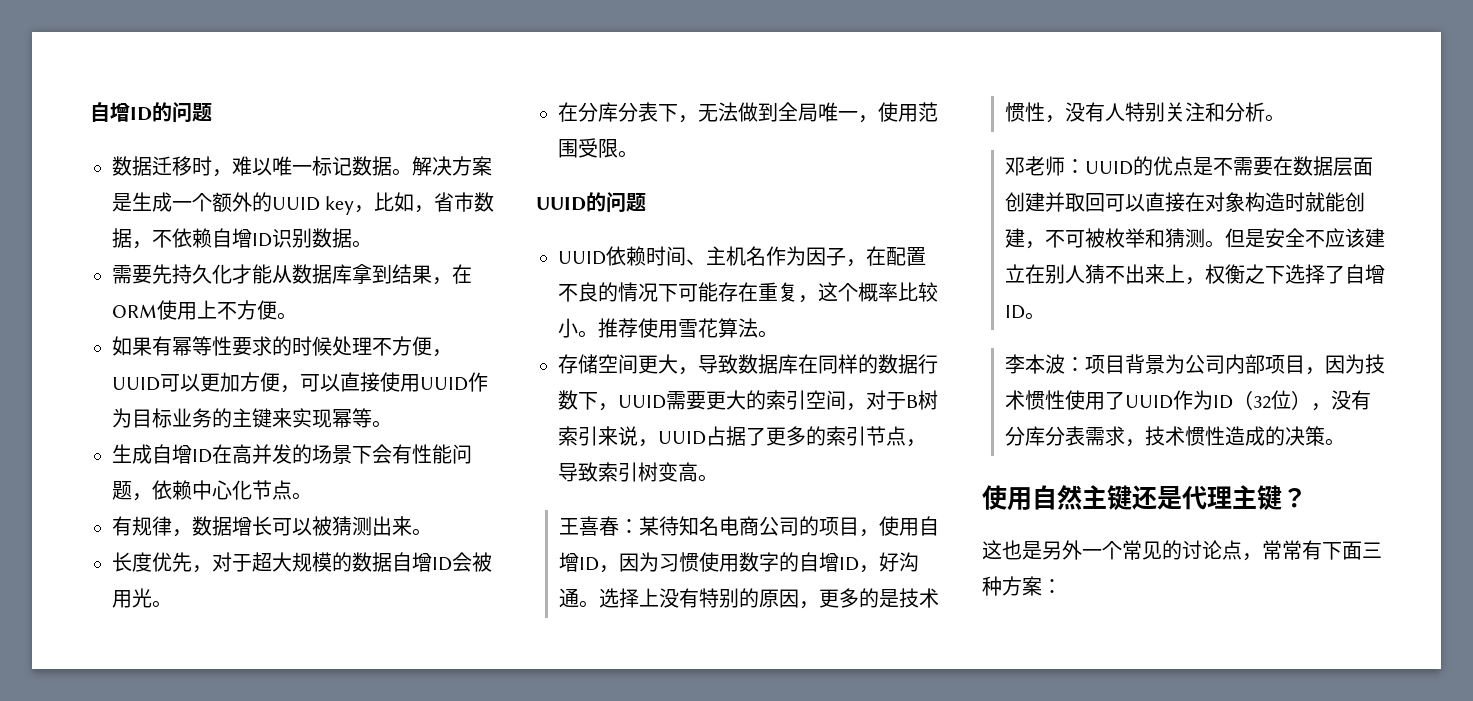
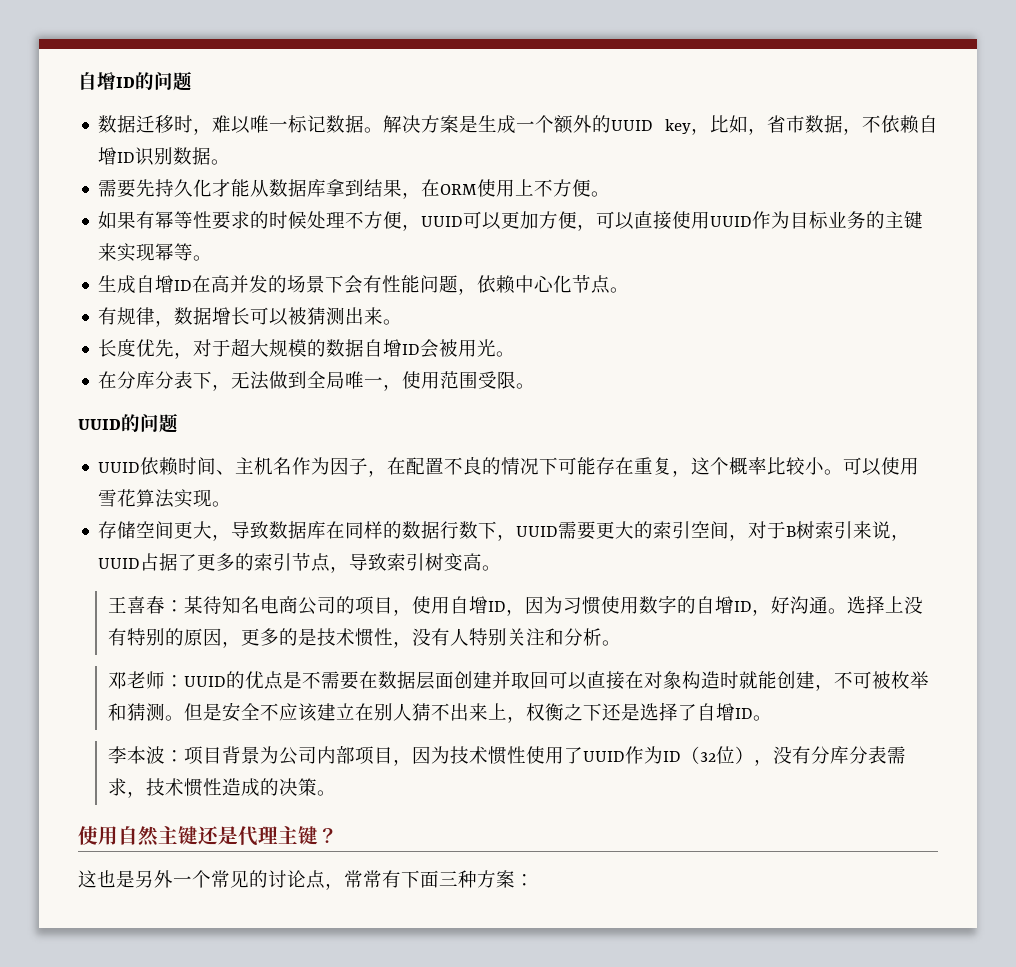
[598,318,638,338] 推荐 -> [843,457,882,476] 可以
(758, 328) none -> [174,489,213,508] 实现
(1285, 275) none -> [601,703,640,721] 还是

